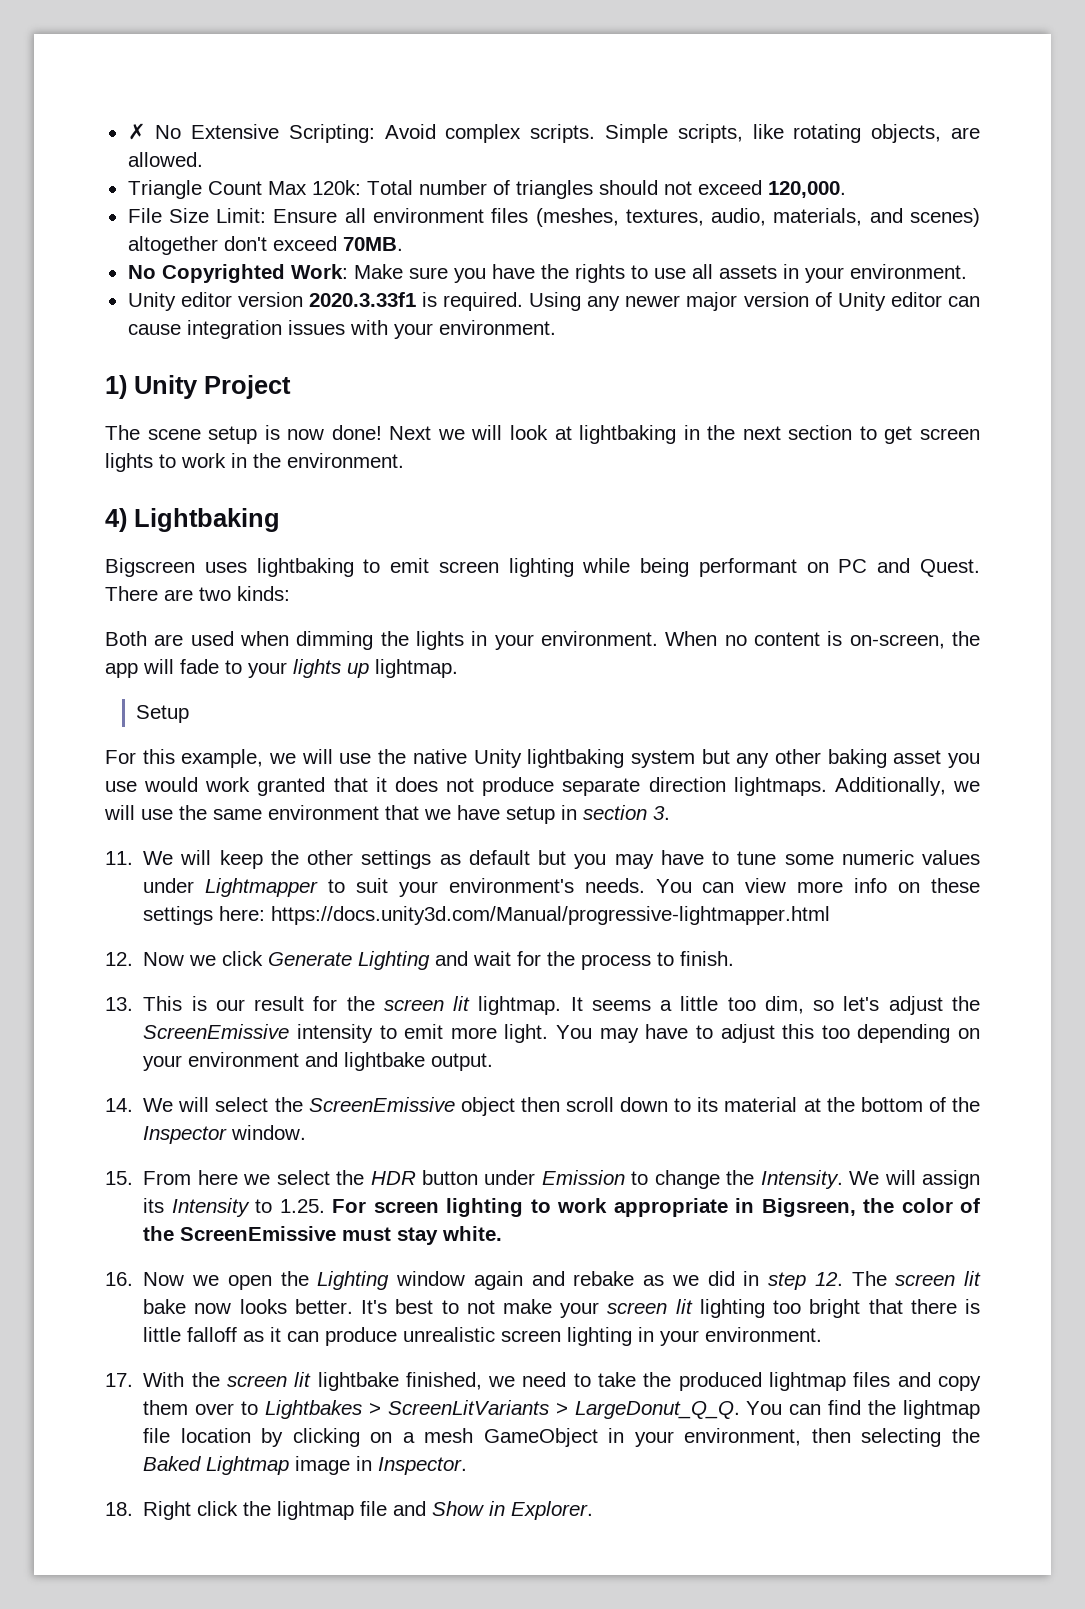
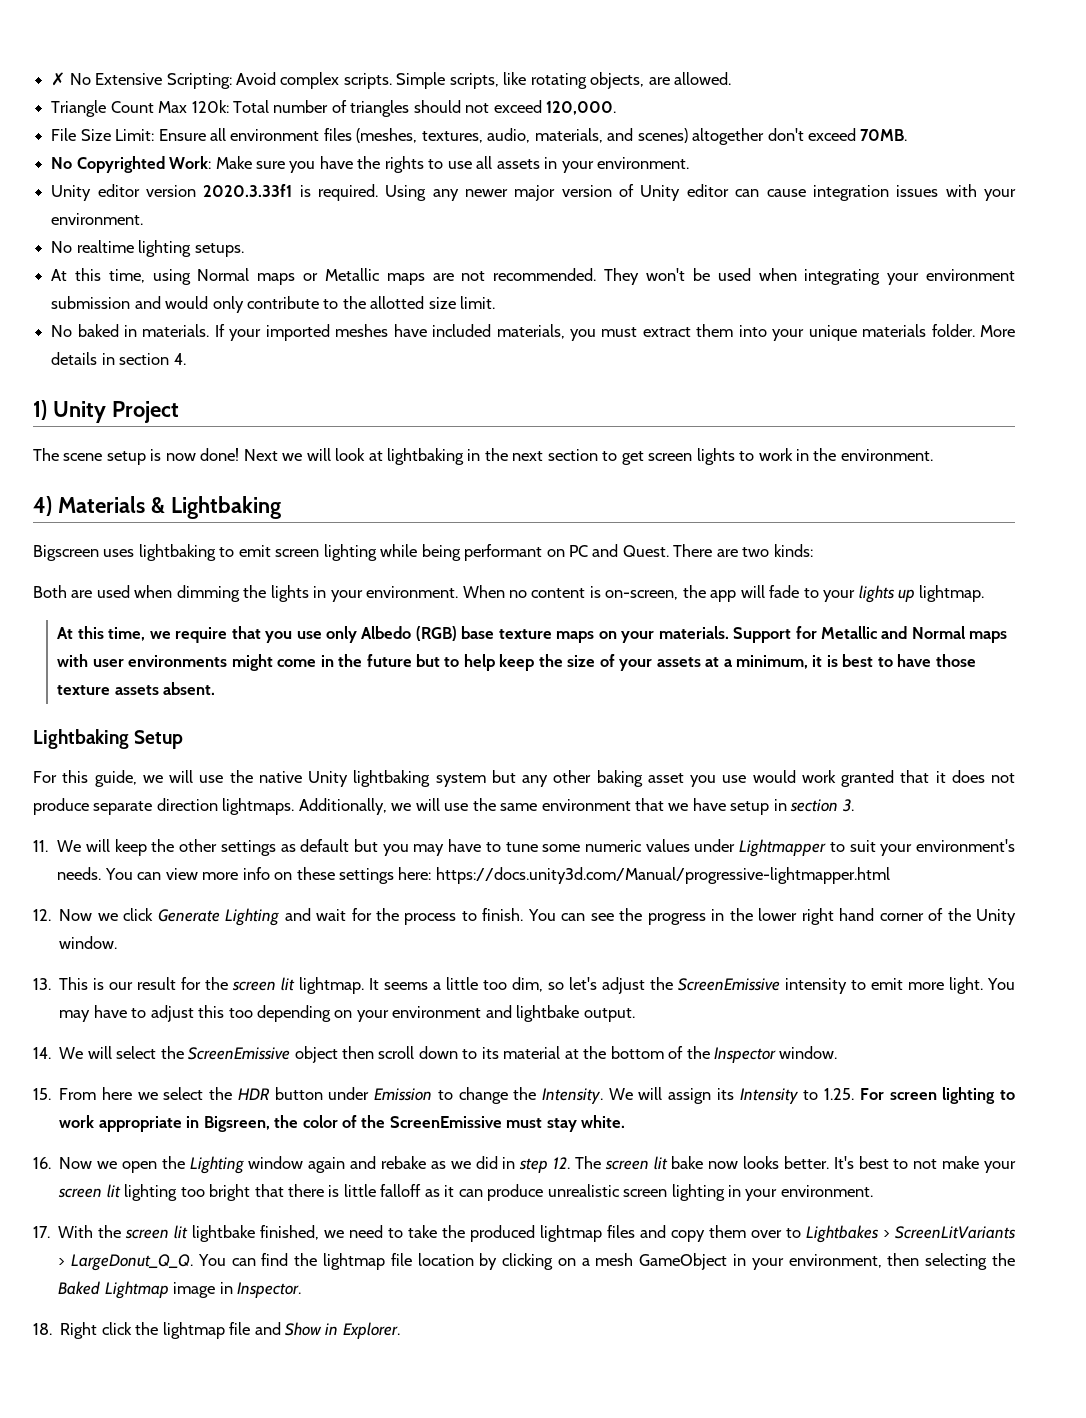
(556, 327) none -> [51,240,244,257] [51,268,1016,285] [51,296,496,313] [51,324,1015,341] [51,352,186,365] // No realtime lighting setups. // At this time, using Normal maps or Metallic maps are not recommended. They won't be used when integrating your environment submission and would only contribute to the allotted size limit. // No baked in materials. If your imported meshes have included materials, you must extract them into your unique materials folder. More details in section 4.
(127, 520) none -> [57,496,165,514] Materials &
(458, 668) none -> [57,626,1008,643] [57,654,976,671] [57,682,216,695] [33,729,129,749] At this time, we require that you use only Albedo (RGB) base texture maps on your materials. Support for Metallic and Normal maps with user environments might come in the future but to help keep the size of your assets at a minimum, it is best to have those texture assets absent. // Lightbaking
[181,749,264,768] example, -> [94,770,137,787] guide,
(735, 958) none -> [527,908,1017,925] [59,936,118,949] You can see the progress in the lower right hand corner of the Unity window.

